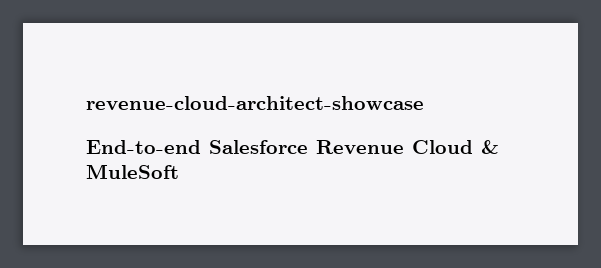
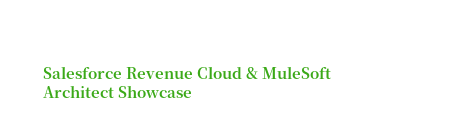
[86,96,424,110] [86,140,201,154] revenue-cloud-architect-showcase // End-to-end -> (43, 72) none
(179, 171) none -> [43,85,193,98] Architect Showcase

